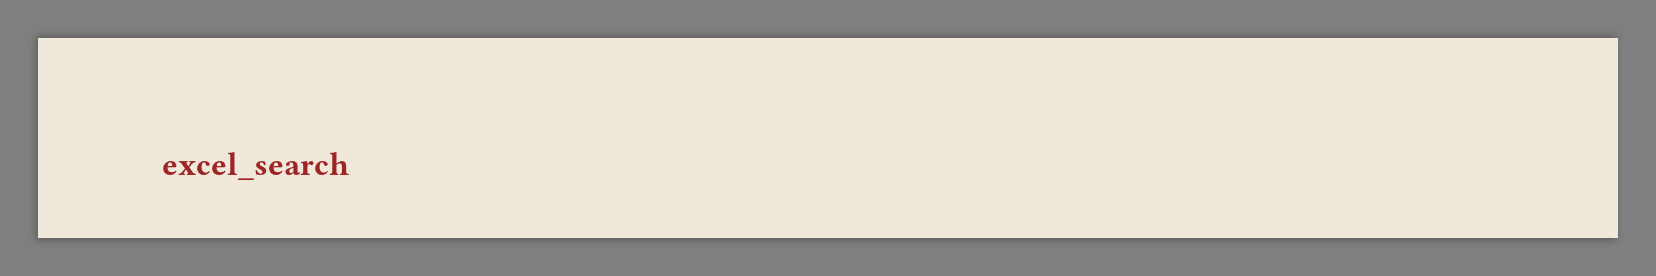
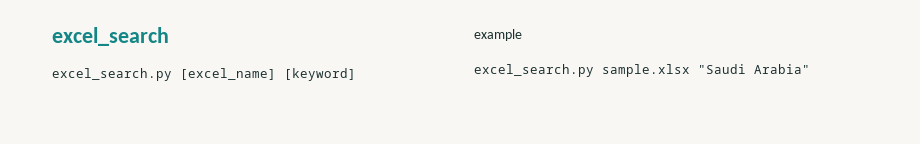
(349, 166) none -> [52,68,356,81] [474,29,522,41] [474,64,810,77] // excel_search.py [excel_name] [keyword] // example // excel_search.py sample.xlsx "Saudi Arabia"

